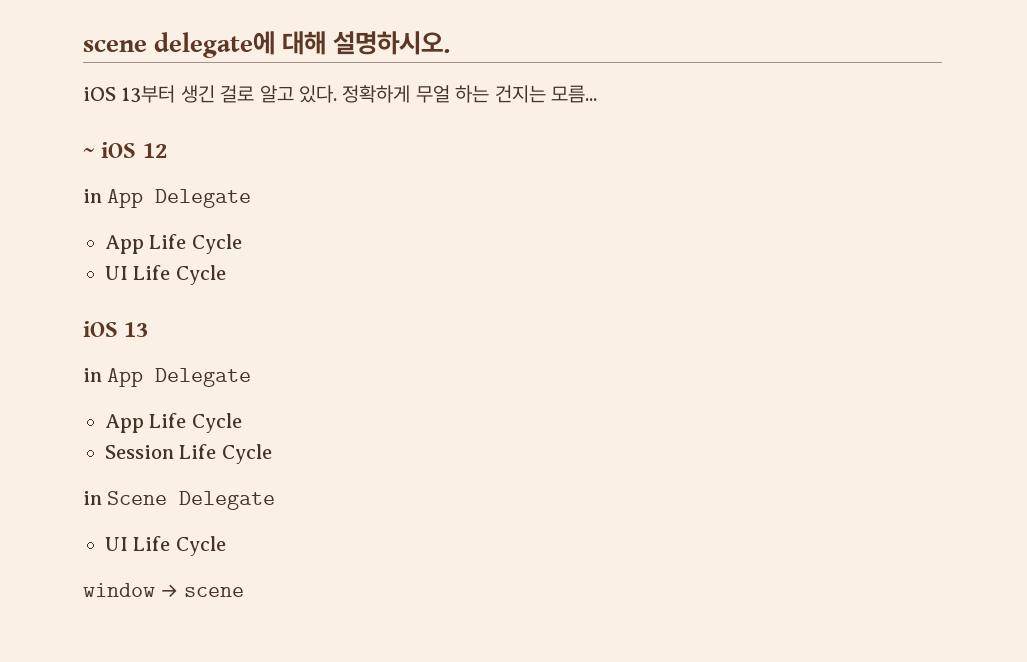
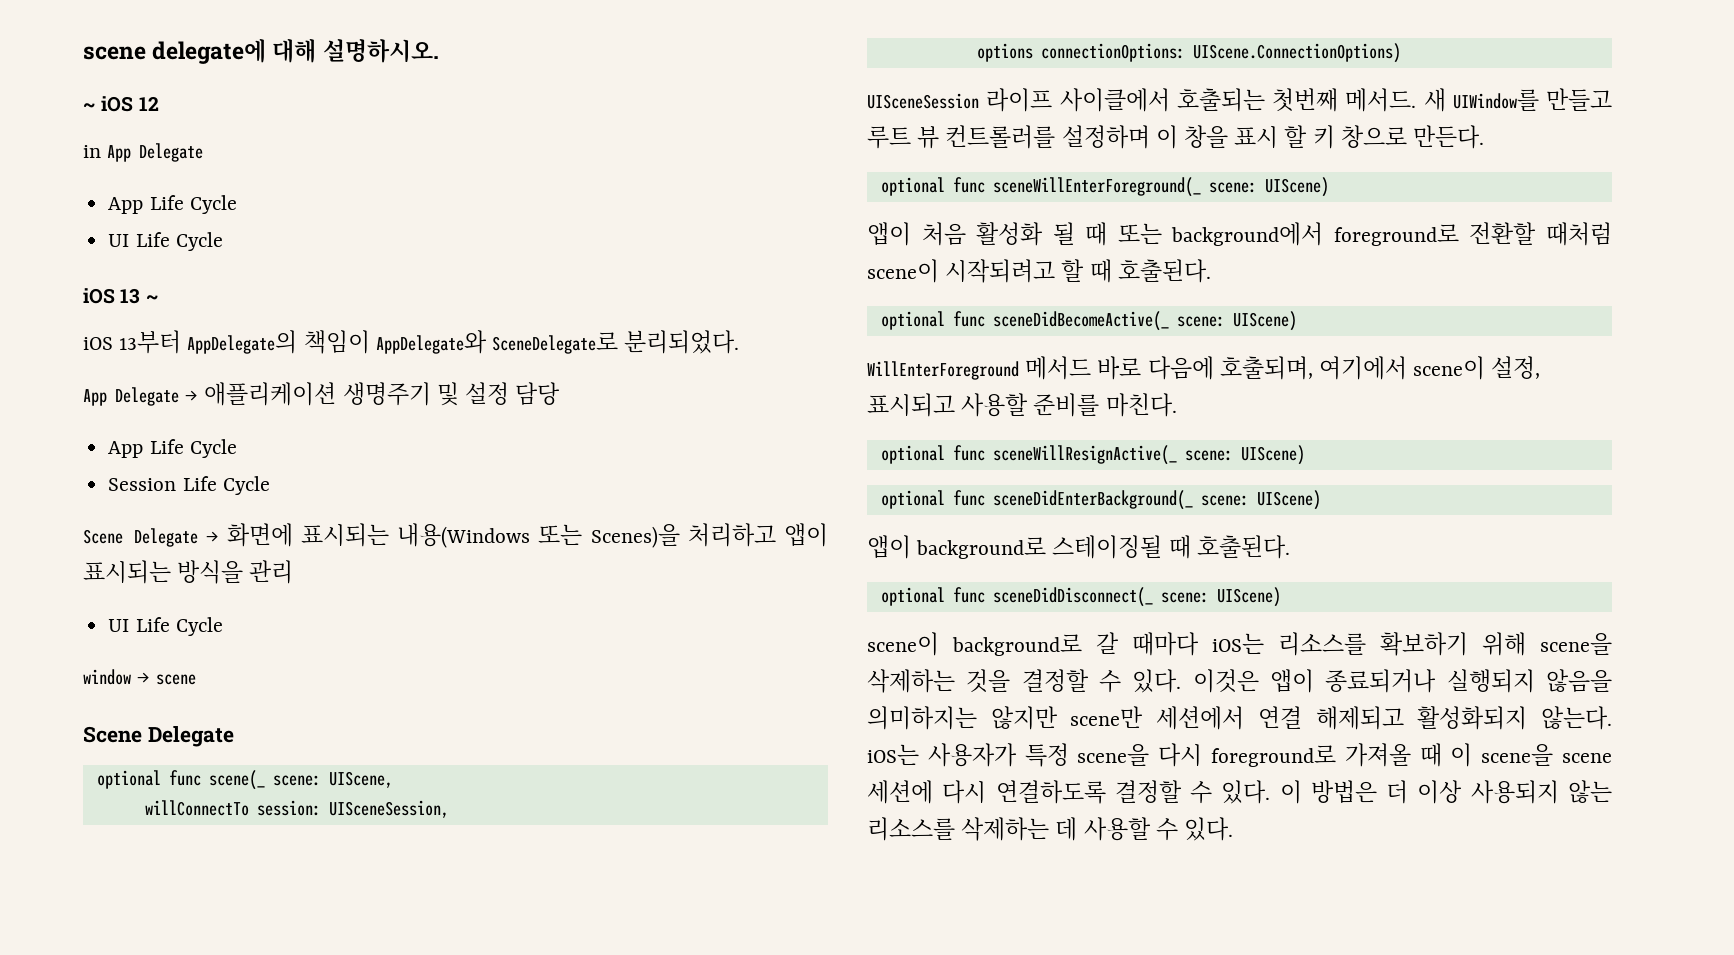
[83,85,597,103] // iOS 13부터 생긴 걸로 알고 있다. 정확하게 무얼 하는 건지는 모름... -> (439, 51) none
[83,368,252,387] // in App Delegate -> [145,295,159,303] [83,330,740,354] [83,382,561,406] ~ // iOS 13부터 AppDelegate의 책임이 AppDelegate와 SceneDelegate로 분리되었다. // App Delegate → 애플리케이션 생명주기 및 설정 담당
[83,491,276,510] in Scene Delegate -> [83,523,828,548] [83,560,294,584] Scene Delegate → 화면에 표시되는 내용(Windows 또는 Scenes)을 처리하고 앱이 표시되는 방식을 관리
(244, 592) none -> [83,726,234,747] [96,770,393,790] [144,800,449,818] [976,43,1401,63] [867,88,1612,112] [867,125,1485,149] [880,177,1329,197] [867,222,1612,246] [867,259,1211,283] [880,311,1297,331] [867,356,1541,380] [867,393,1177,417] [880,445,1305,465] [880,490,1321,510] [867,535,1290,559] [880,587,1281,607] [867,632,1612,656] [867,669,1612,693] [867,706,1612,730] [867,743,1612,767] [867,780,1612,804] [867,817,1234,841] // Scene Delegate // optional func scene(_ scene: UIScene, // willConnectTo session: UISceneSession, // options connectionOptions: UIScene.ConnectionOptions) // UISceneSession 라이프 사이클에서 호출되는 첫번째 메서드. 새 UIWindow를 만들고 루트 뷰 컨트롤러를 설정하며 이 창을 표시 할 키 창으로 만든다. // optional func sceneWillEnterForeground(_ scene: UIScene) // 앱이 처음 활성화 될 때 또는 background에서 foreground로 전환할 때처럼 scene이 시작되려고 할 때 호출된다. // optional func sceneDidBecomeActive(_ scene: UIScene) // WillEnterForeground 메서드 바로 다음에 호출되며, 여기에서 scene이 설정, 표시되고 사용할 준비를 마친다. // optional func sceneWillResignActive(_ scene: UIScene) // optional func sceneDidEnterBackground(_ scene: UIScene) // 앱이 background로 스테이징될 때 호출된다. // optional func sceneDidDisconnect(_ scene: UIScene) // scene이 background로 갈 때마다 iOS는 리소스를 확보하기 위해 scene을 삭제하는 것을 결정할 수 있다. 이것은 앱이 종료되거나 실행되지 않음을 의미하지는 않지만 scene만 세션에서 연결 해제되고 활성화되지 않는다. iOS는 사용자가 특정 scene을 다시 foreground로 가져올 때 이 scene을 scene 세션에 다시 연결하도록 결정할 수 있다. 이 방법은 더 이상 사용되지 않는 리소스를 삭제하는 데 사용할 수 있다.

